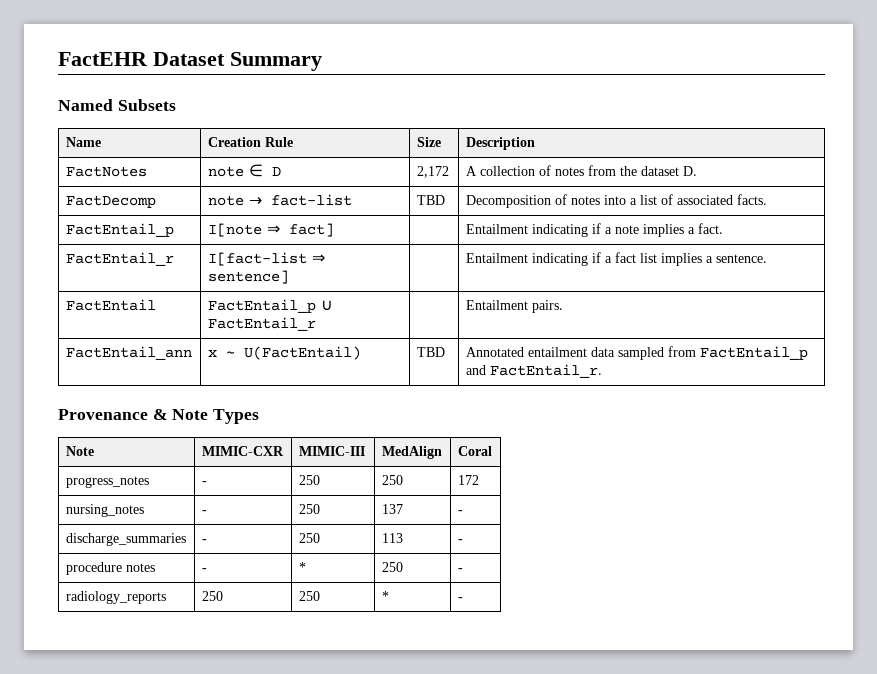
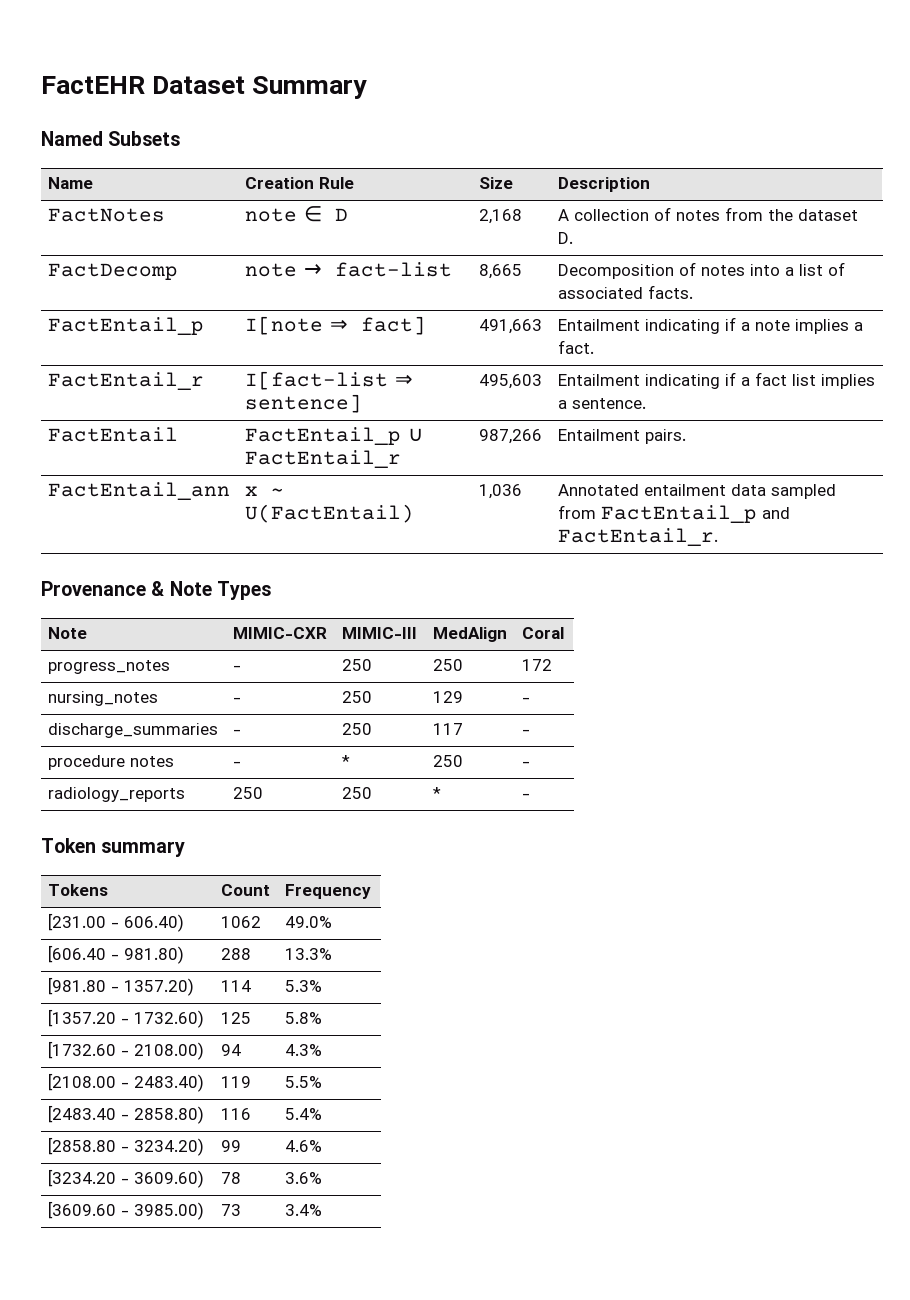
[416,166,449,178] 2,172 -> [479,209,523,224] 2,168
[416,195,445,205] TBD -> [479,264,523,279] 8,665
(334, 230) none -> [479,319,543,334] 491,663
(289, 277) none -> [479,374,543,389] 495,603
(316, 324) none -> [479,429,543,444] 987,266
[416,347,445,357] TBD -> [479,484,523,499] 1,036
[381,504,403,514] 137 -> [433,691,464,703] 129
[381,533,403,543] 113 -> [433,723,464,735] 117
(463, 599) none -> [41,838,186,857] [48,884,109,896] [221,884,271,896] [285,884,372,899] [48,913,185,932] [221,916,262,928] [285,916,333,928] [48,945,185,964] [221,948,252,960] [285,948,333,960] [48,977,195,996] [221,980,252,992] [285,980,323,992] [48,1009,205,1028] [221,1012,252,1024] [285,1012,323,1024] [48,1041,205,1060] [221,1044,242,1056] [285,1044,323,1056] [48,1073,205,1092] [221,1076,252,1088] [285,1076,323,1088] [48,1105,205,1124] [221,1108,252,1120] [285,1108,323,1120] [48,1137,205,1156] [221,1140,242,1152] [285,1140,323,1152] [48,1169,205,1188] [221,1172,242,1184] [285,1172,323,1184] [48,1201,205,1220] [221,1204,242,1216] [285,1204,323,1216] // Token summary // Tokens | Count | Frequency // [231.00 - 606.40) | 1062 | 49.0% // [606.40 - 981.80) | 288 | 13.3% // [981.80 - 1357.20) | 114 | 5.3% // [1357.20 - 1732.60) | 125 | 5.8% // [1732.60 - 2108.00) | 94 | 4.3% // [2108.00 - 2483.40) | 119 | 5.5% // [2483.40 - 2858.80) | 116 | 5.4% // [2858.80 - 3234.20) | 99 | 4.6% // [3234.20 - 3609.60) | 78 | 3.6% // [3609.60 - 3985.00) | 73 | 3.4%

